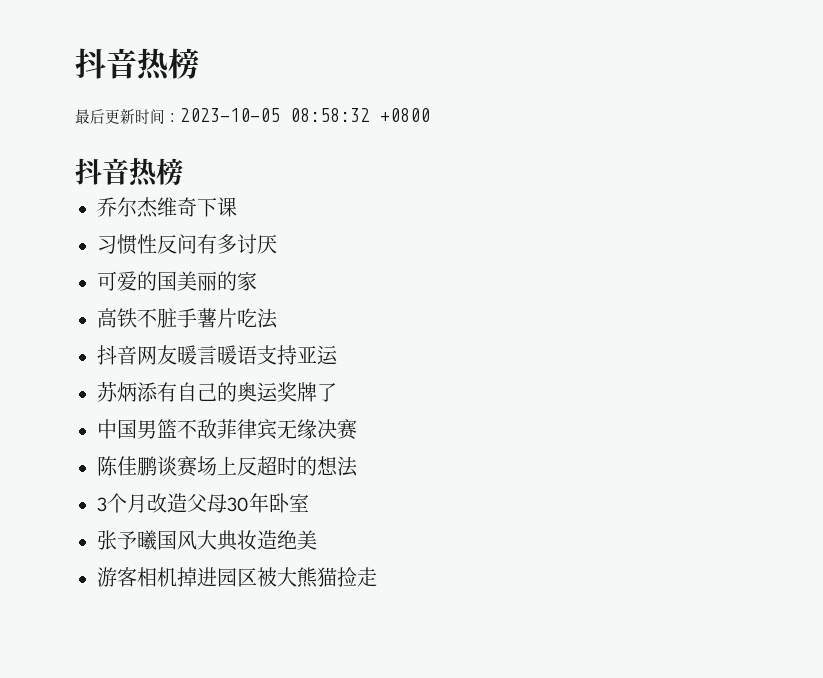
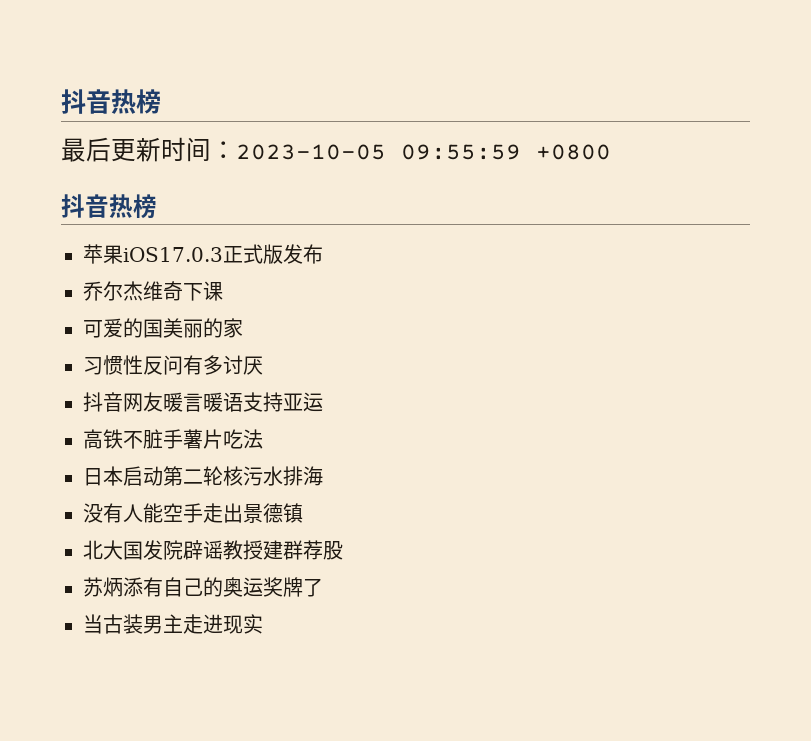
[290,108,370,122] 08:58:32 -> [401,144,521,160] 09:55:59
(183, 172) none -> [83,244,323,264] // 苹果iOS17.0.3正式版发布
(237, 207) none -> [83,318,243,338] // 可爱的国美丽的家
[97,271,257,291] [97,308,278,329] // 可爱的国美丽的家 // 高铁不脏手薯片吃法 -> (263, 365) none
(338, 355) none -> [83,429,263,449] [83,466,323,486] [83,503,303,523] [83,540,343,560] // 高铁不脏手薯片吃法 // 日本启动第二轮核污水排海 // 没有人能空手走出景德镇 // 北大国发院辟谣教授建群荐股
[97,419,357,440] [97,456,358,477] [97,493,309,513] [97,530,317,551] [97,567,377,588] 中国男篮不敌菲律宾无缘决赛 // 陈佳鹏谈赛场上反超时的想法 // 3个月改造父母30年卧室 // 张予曦国风大典妆造绝美 // 游客相机掉进园区被大熊猫捡走 -> [83,614,263,634] 当古装男主走进现实

